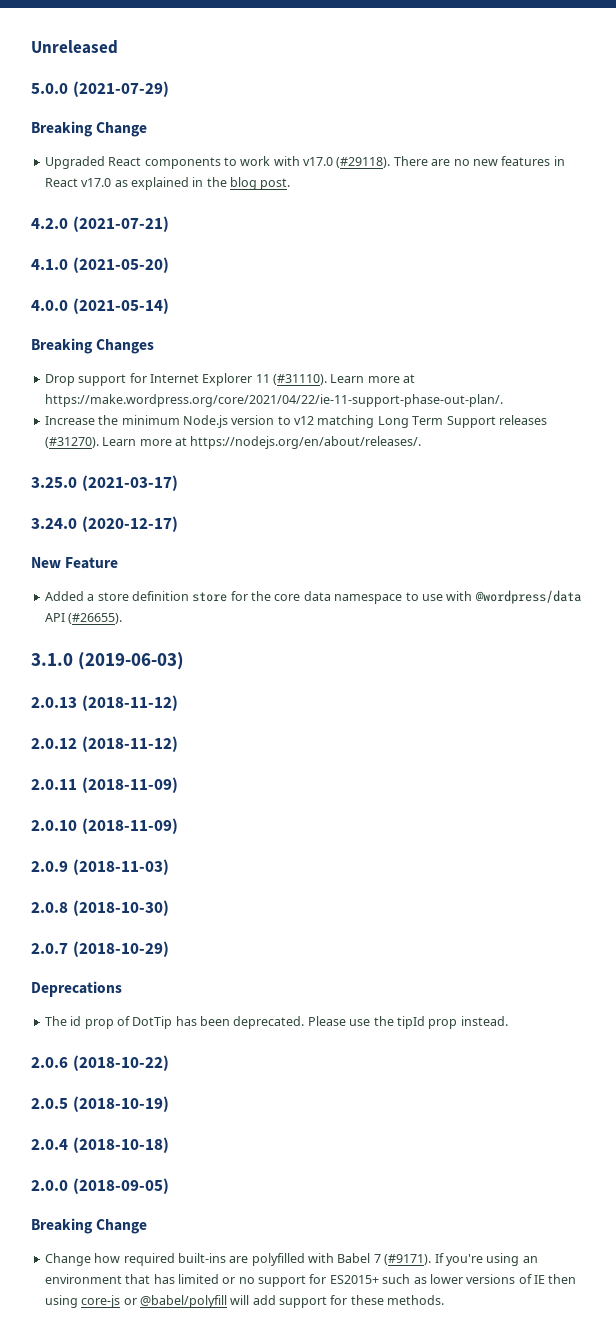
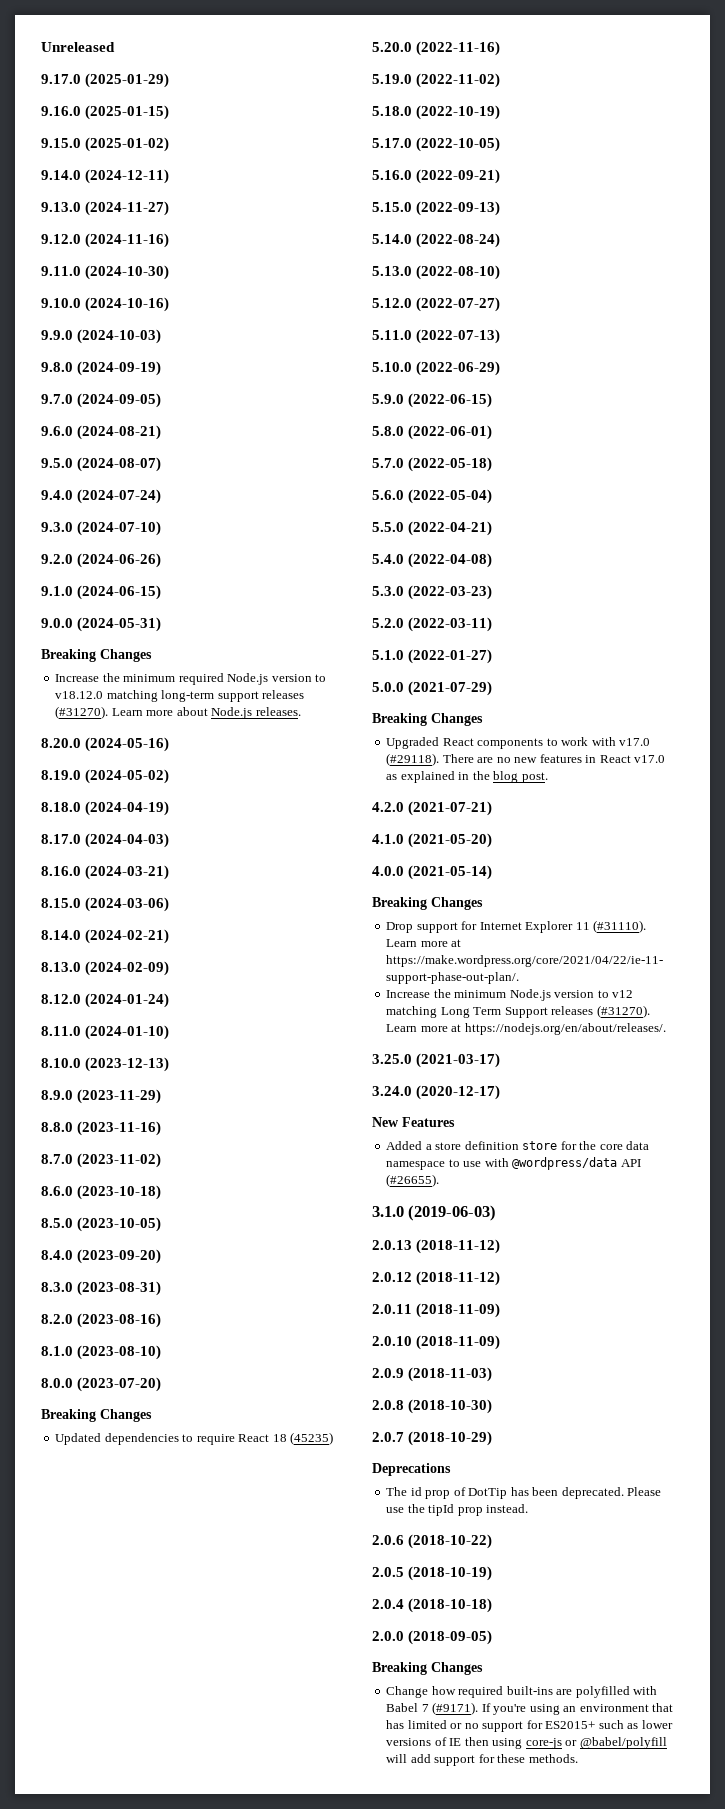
(118, 47) none -> [41,73,170,88] [41,105,170,120] [41,137,170,152] [41,169,170,184] [41,201,170,216] [41,233,170,248] [41,265,170,280] [41,297,170,312] [41,329,162,344] [41,361,162,376] [41,393,162,408] [41,425,162,440] [41,457,162,472] [41,489,162,504] [41,521,162,536] [41,553,162,568] [41,585,162,600] [41,617,162,632] [41,649,152,662] [55,673,327,685] [55,690,305,702] [55,706,301,719] [41,737,170,752] [41,769,170,784] [41,801,170,816] [41,833,170,848] [41,865,170,880] [41,897,170,912] [41,929,170,944] [41,961,170,976] [41,993,170,1008] [41,1025,170,1040] [41,1057,170,1072] [41,1089,162,1104] [41,1121,162,1136] [41,1153,162,1168] [41,1185,162,1200] [41,1217,162,1232] [41,1249,162,1264] [41,1281,162,1296] [41,1313,162,1328] [41,1345,162,1360] [41,1377,162,1392] [41,1409,152,1422] [55,1432,334,1445] [372,41,501,56] [372,73,501,88] [372,105,501,120] [372,137,501,152] [372,169,501,184] [372,201,501,216] [372,233,501,248] [372,265,501,280] [372,297,501,312] [372,329,501,344] [372,361,501,376] [372,393,493,408] [372,425,493,440] [372,457,493,472] [372,489,493,504] [372,521,493,536] [372,553,493,568] [372,585,493,600] [372,617,493,632] [372,649,493,664] // 9.17.0 (2025-01-29) // 9.16.0 (2025-01-15) // 9.15.0 (2025-01-02) // 9.14.0 (2024-12-11) // 9.13.0 (2024-11-27) // 9.12.0 (2024-11-16) // 9.11.0 (2024-10-30) // 9.10.0 (2024-10-16) // 9.9.0 (2024-10-03) // 9.8.0 (2024-09-19) // 9.7.0 (2024-09-05) // 9.6.0 (2024-08-21) // 9.5.0 (2024-08-07) // 9.4.0 (2024-07-24) // 9.3.0 (2024-07-10) // 9.2.0 (2024-06-26) // 9.1.0 (2024-06-15) // 9.0.0 (2024-05-31) // Breaking Changes // Increase the minimum required Node.js version to v18.12.0 matching long-term support releases (#31270). Learn more about Node.js releases. // 8.20.0 (2024-05-16) // 8.19.0 (2024-05-02) // 8.18.0 (2024-04-19) // 8.17.0 (2024-04-03) // 8.16.0 (2024-03-21) // 8.15.0 (2024-03-06) // 8.14.0 (2024-02-21) // 8.13.0 (2024-02-09) // 8.12.0 (2024-01-24) // 8.11.0 (2024-01-10) // 8.10.0 (2023-12-13) // 8.9.0 (2023-11-29) // 8.8.0 (2023-11-16) // 8.7.0 (2023-11-02) // 8.6.0 (2023-10-18) // 8.5.0 (2023-10-05) // 8.4.0 (2023-09-20) // 8.3.0 (2023-08-31) // 8.2.0 (2023-08-16) // 8.1.0 (2023-08-10) // 8.0.0 (2023-07-20) // Breaking Changes // Updated dependencies to require React 18 (45235) // 5.20.0 (2022-11-16) // 5.19.0 (2022-11-02) // 5.18.0 (2022-10-19) // 5.17.0 (2022-10-05) // 5.16.0 (2022-09-21) // 5.15.0 (2022-09-13) // 5.14.0 (2022-08-24) // 5.13.0 (2022-08-10) // 5.12.0 (2022-07-27) // 5.11.0 (2022-07-13) // 5.10.0 (2022-06-29) // 5.9.0 (2022-06-15) // 5.8.0 (2022-06-01) // 5.7.0 (2022-05-18) // 5.6.0 (2022-05-04) // 5.5.0 (2022-04-21) // 5.4.0 (2022-04-08) // 5.3.0 (2022-03-23) // 5.2.0 (2022-03-11) // 5.1.0 (2022-01-27)
[96,122,148,137] Change -> [431,713,483,726] Changes
[65,557,119,569] Feature -> [402,1117,455,1127] Features
[96,1219,148,1234] Change -> [431,1662,483,1675] Changes

